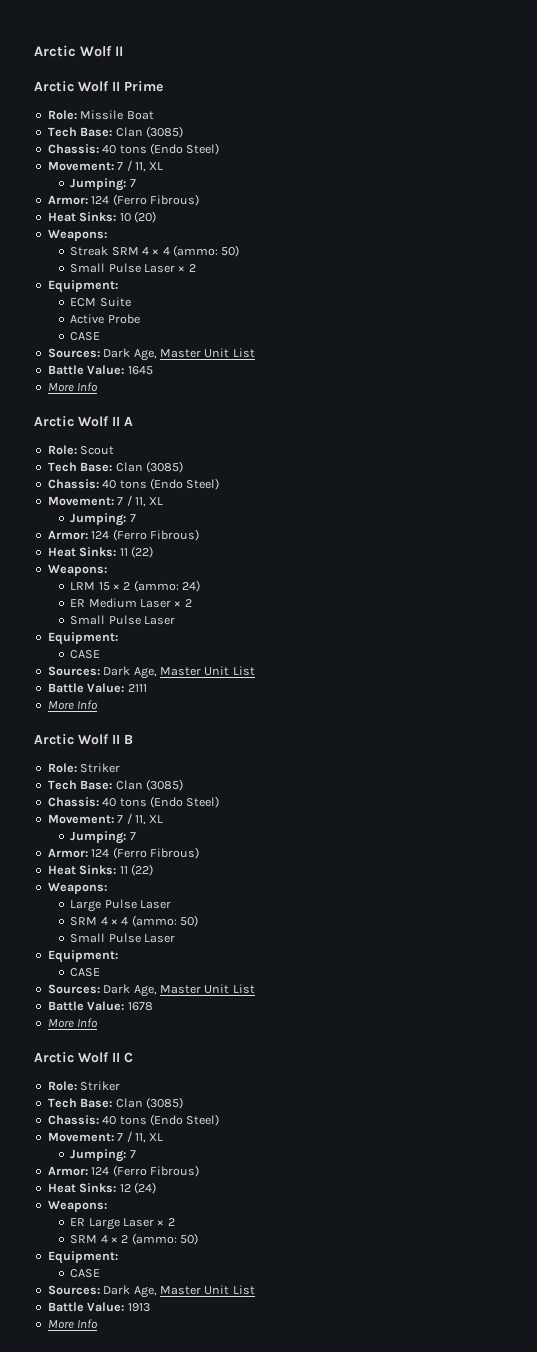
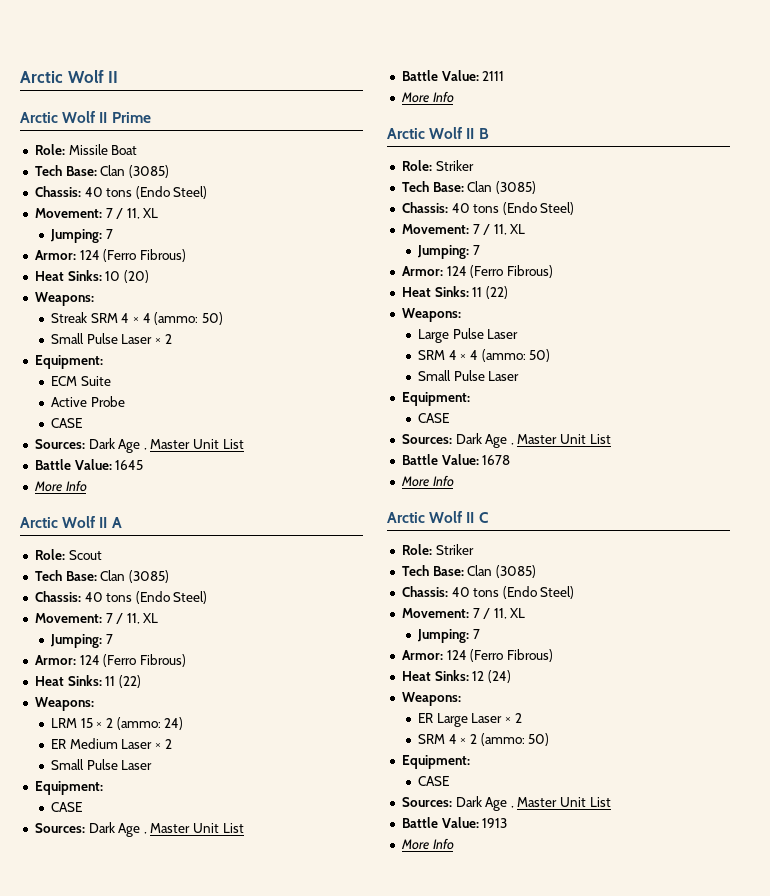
[133,349,157,361] Age, -> [118,439,147,453] Age ,
[133,667,157,679] Age, -> [118,823,147,837] Age ,
[133,985,157,997] Age, -> [485,434,514,448] Age ,
[133,1286,157,1298] Age, -> [485,797,514,811] Age ,

